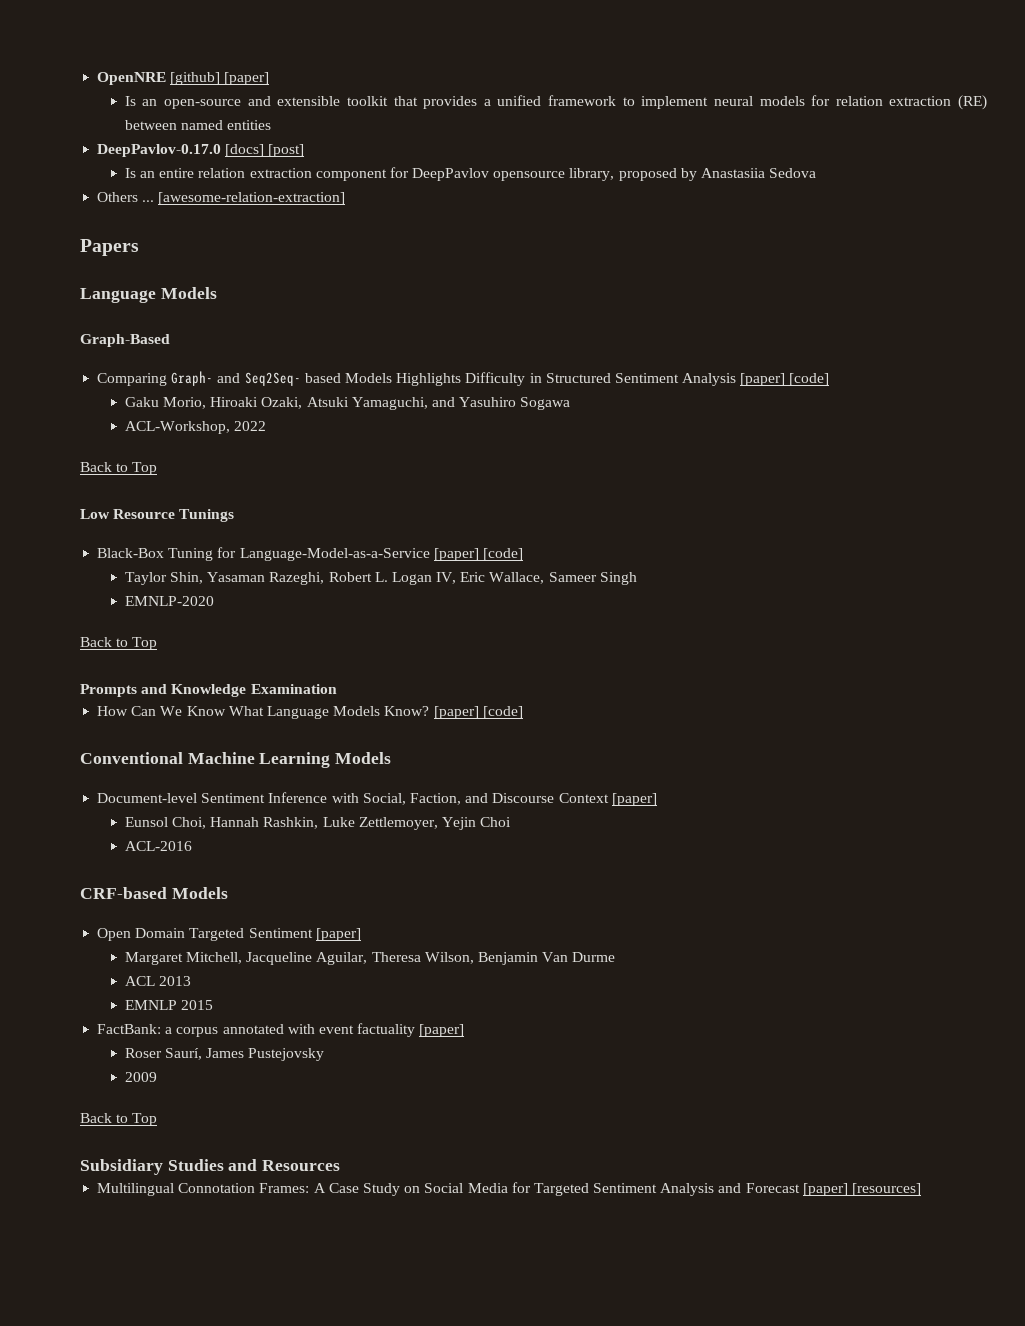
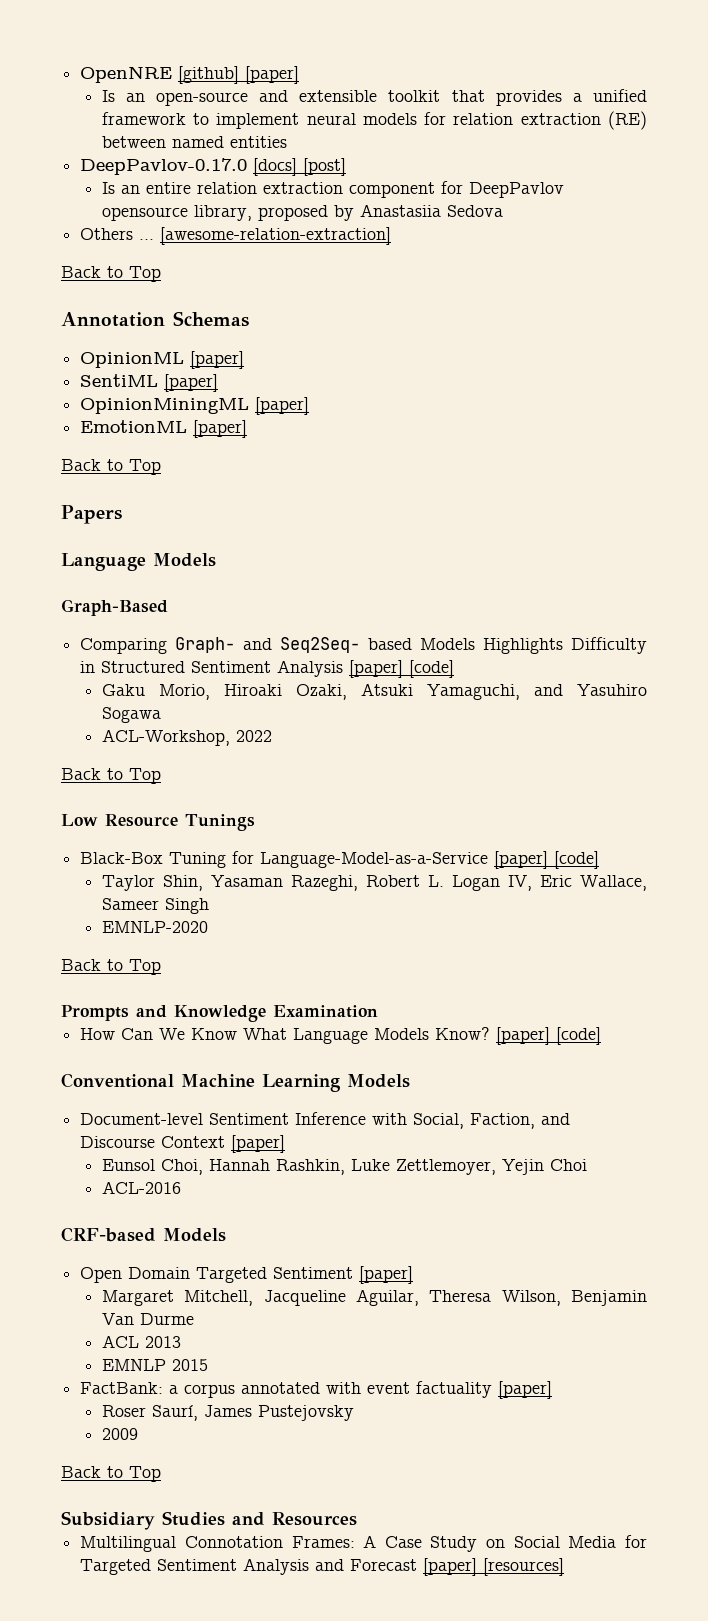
(346, 198) none -> [61,266,161,282] [61,311,249,327] [80,351,245,369] [80,374,219,392] [80,397,310,415] [80,420,248,438] [61,459,161,475] // Back to Top // Annotation Schemas // OpinionML [paper] // SentiML [paper] // OpinionMiningML [paper] // EmotionML [paper] // Back to Top

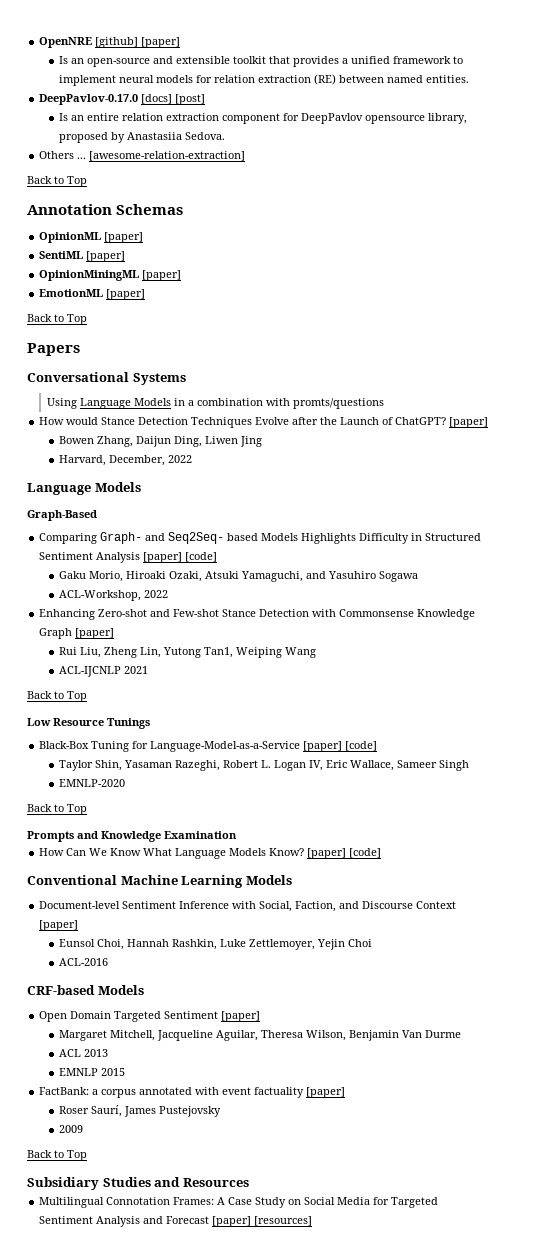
[229,136,287,148] entities -> [426,75,470,83] entities.
[446,205,503,217] Sedova -> [185,132,226,140] Sedova.
(122, 514) none -> [27,372,186,385] [47,398,385,409] [39,417,489,428] [59,436,263,447] [59,455,193,466] // Conversational Systems // Using Language Models in a combination with promts/questions // How would Stance Detection Techniques Evolve after the Launch of ChatGPT? [paper] // Bowen Zhang, Daijun Ding, Liwen Jing // Harvard, December, 2022
(272, 736) none -> [39,609,476,620] [39,628,115,639] [59,647,317,658] [59,666,149,677] // Enhancing Zero-shot and Few-shot Stance Detection with Commonsense Knowledge Graph [paper] // Rui Liu, Zheng Lin, Yutong Tan1, Weiping Wang // ACL-IJCNLP 2021

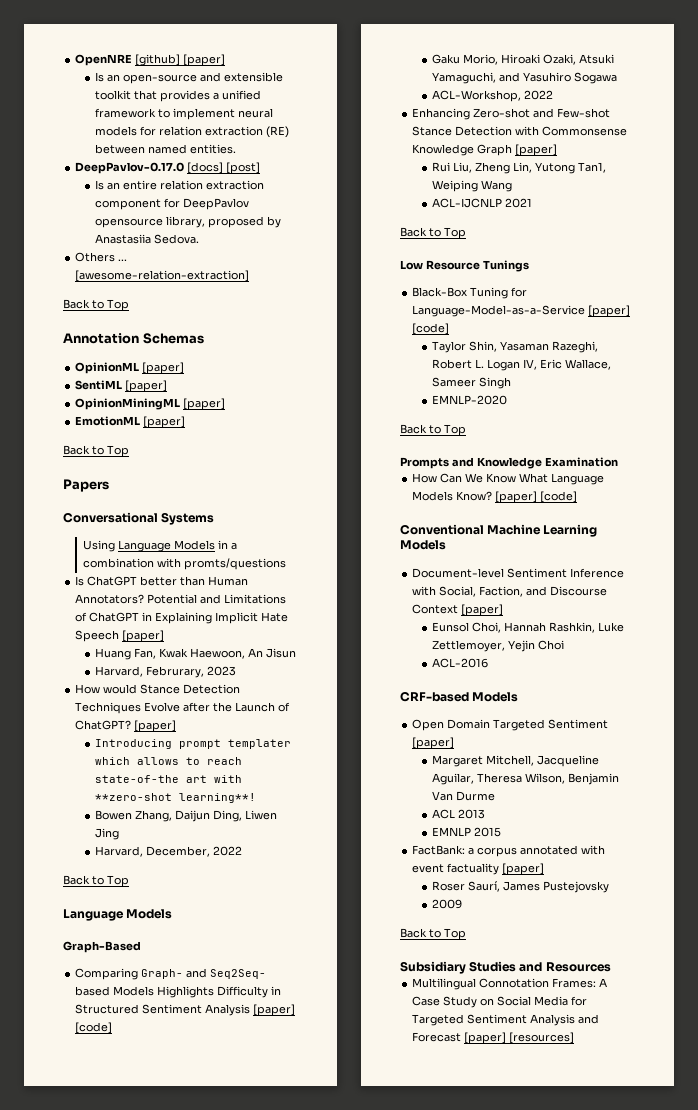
(385, 403) none -> [75,576,249,586] [75,594,287,604] [75,612,289,624] [75,630,165,642] [94,648,296,660] [94,666,236,678] // Is ChatGPT better than Human Annotators? Potential and Limitations of ChatGPT in Explaining Implicit Hate Speech [paper] // Huang Fan, Kwak Haewoon, An Jisun // Harvard, Februrary, 2023
(489, 422) none -> [94,739,291,749] [94,757,242,765] [94,775,242,783] [94,793,256,803] // Introducing prompt templater which allows to reach state-of-the art with **zero-shot learning**!
(193, 459) none -> [63,875,129,887] // Back to Top

